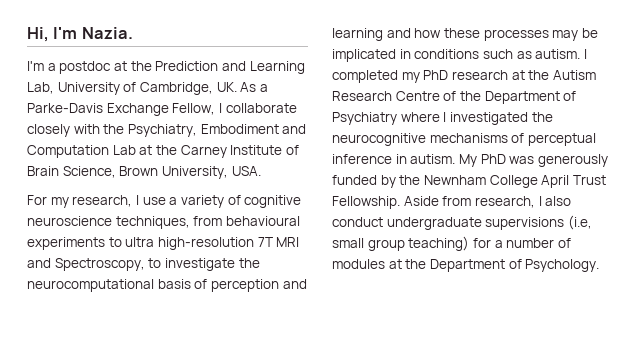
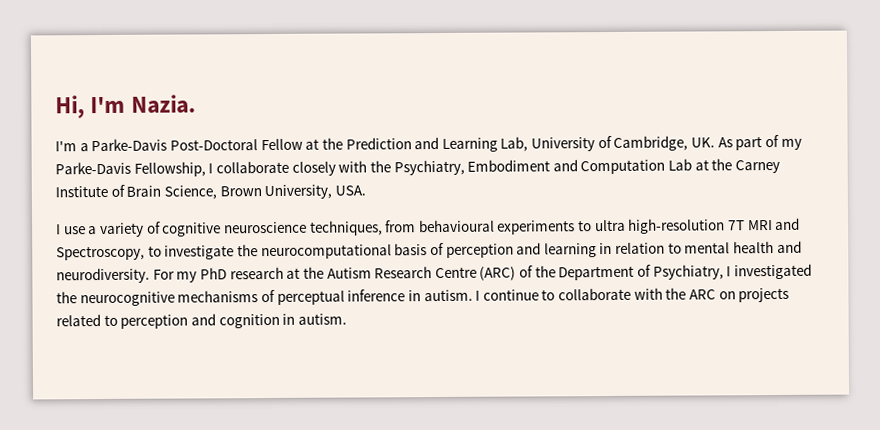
[59,61,112,74] postdoc -> [91,138,303,152] Parke-Davis Post-Doctoral Fellow
[259,84,268,92] [27,103,216,116] a Parke-Davis Exchange Fellow, -> [735,134,802,151] [55,161,206,177] part of my Parke-Davis Fellowship,
[27,195,133,208] For my research, -> (366, 190) none
[386,28,598,41] [332,49,587,62] [332,70,398,83] and how these processes may be implicated in conditions such as autism. I completed -> [599,240,802,255] [56,267,175,284] in relation to mental health and neurodiversity. For
(440, 96) none -> [479,266,517,281] (ARC)
[332,112,440,125] Psychiatry where -> [652,264,724,280] Psychiatry,
[458,154,608,167] [332,175,606,188] [332,196,572,209] [332,215,592,230] [332,236,571,251] [332,259,600,272] My PhD was generously funded by the Newnham College April Trust Fellowship. Aside from research, I also conduct undergraduate supervisions (i.e, small group teaching) for a number of modules at the Department of Psychology. -> [475,287,790,303] [56,313,347,329] I continue to collaborate with the ARC on projects related to perception and cognition in autism.

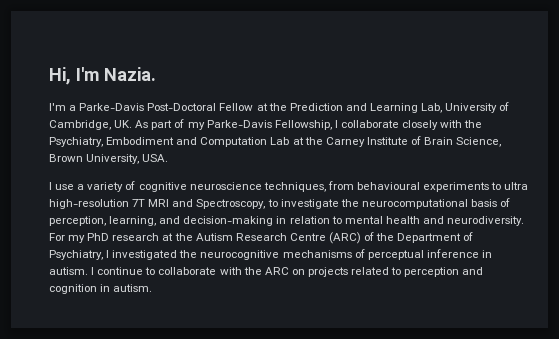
[445,242,597,258] perception and learning -> [49,216,274,226] perception, learning, and decision-making

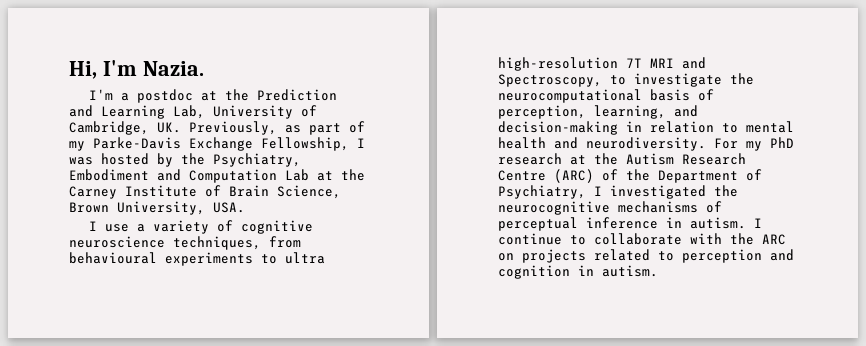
[79,103,254,111] Parke-Davis Post-Doctoral Fellow -> [136,89,193,103] postdoc
[135,120,149,128] As -> [189,121,301,135] Previously, as
(272, 124) none -> [189,137,253,151] Exchange
[340,120,463,130] collaborate closely with -> [69,153,173,167] was hosted by

